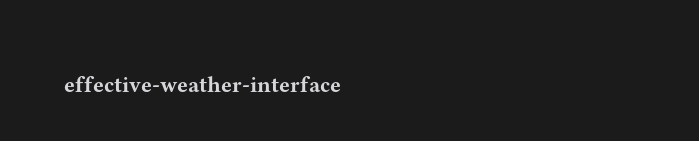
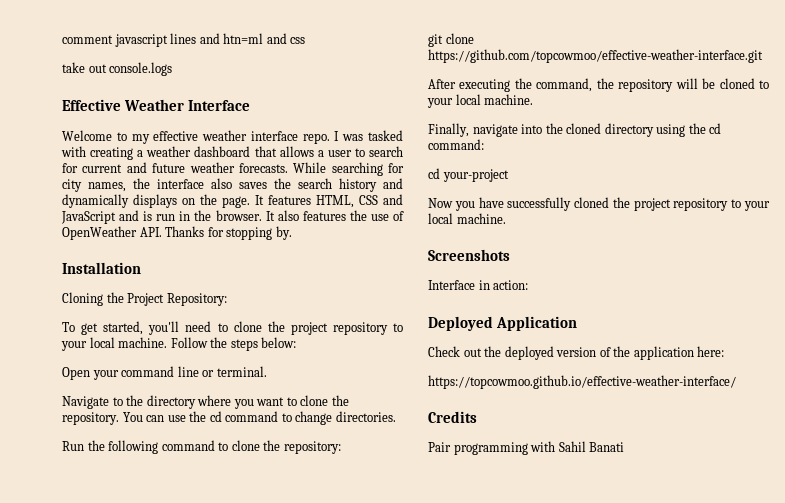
[64,76,341,92] effective-weather-interface -> [62,33,306,47] [62,62,173,76] [62,99,251,111] [62,130,403,144] [61,146,404,160] [62,162,404,176] [62,178,403,192] [62,194,403,208] [61,210,404,224] [62,226,292,240] [62,262,141,274] [62,292,227,306] [62,321,403,335] [61,337,297,351] [62,366,267,380] [62,395,349,409] [62,411,396,425] [62,440,341,454] [428,33,474,47] [428,49,763,63] [428,78,769,92] [427,94,534,108] [428,123,722,137] [428,139,484,150] [428,168,509,182] [428,197,770,211] [428,213,506,224] [428,249,510,261] [428,280,529,290] [428,316,577,331] [428,346,725,360] [428,375,736,389] [428,411,477,423] [428,441,625,455] comment javascript lines and htn=ml and css // take out console.logs // Effective Weather Interface // Welcome to my effective weather interface repo. I was tasked with creating a weather dashboard that allows a user to search for current and future weather forecasts. While searching for city names, the interface also saves the search history and dynamically displays on the page. It features HTML, CSS and JavaScript and is run in the browser. It also features the use of OpenWeather API. Thanks for stopping by. // Installation // Cloning the Project Repository: // To get started, you'll need to clone the project repository to your local machine. Follow the steps below: // Open your command line or terminal. // Navigate to the directory where you want to clone the repository. You can use the cd command to change directories. // Run the following command to clone the repository: // git clone https://github.com/topcowmoo/effective-weather-interface.git // After executing the command, the repository will be cloned to your local machine. // Finally, navigate into the cloned directory using the cd command: // cd your-project // Now you have successfully cloned the project repository to your local machine. // Screenshots // Interface in action: // Deployed Application // Check out the deployed version of the application here: // https://topcowmoo.github.io/effective-weather-interface/ // Credits // Pair programming with Sahil Banati

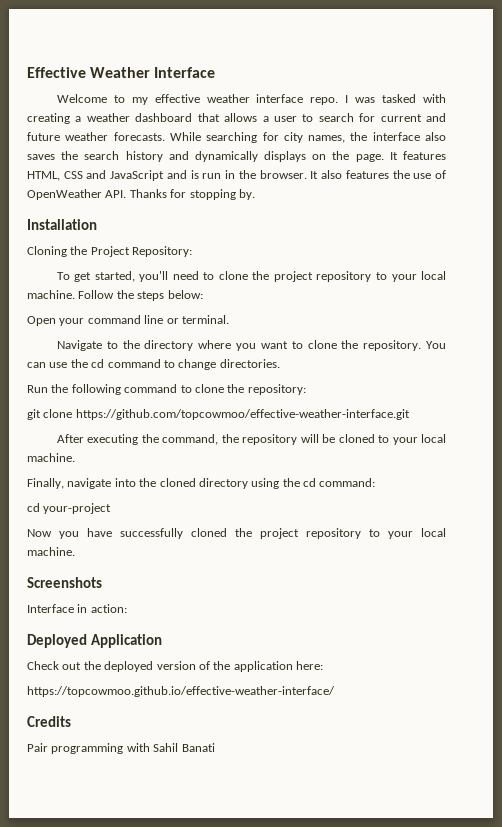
[62,33,306,47] [62,62,173,76] comment javascript lines and htn=ml and css // take out console.logs // -> (27, 72) none

